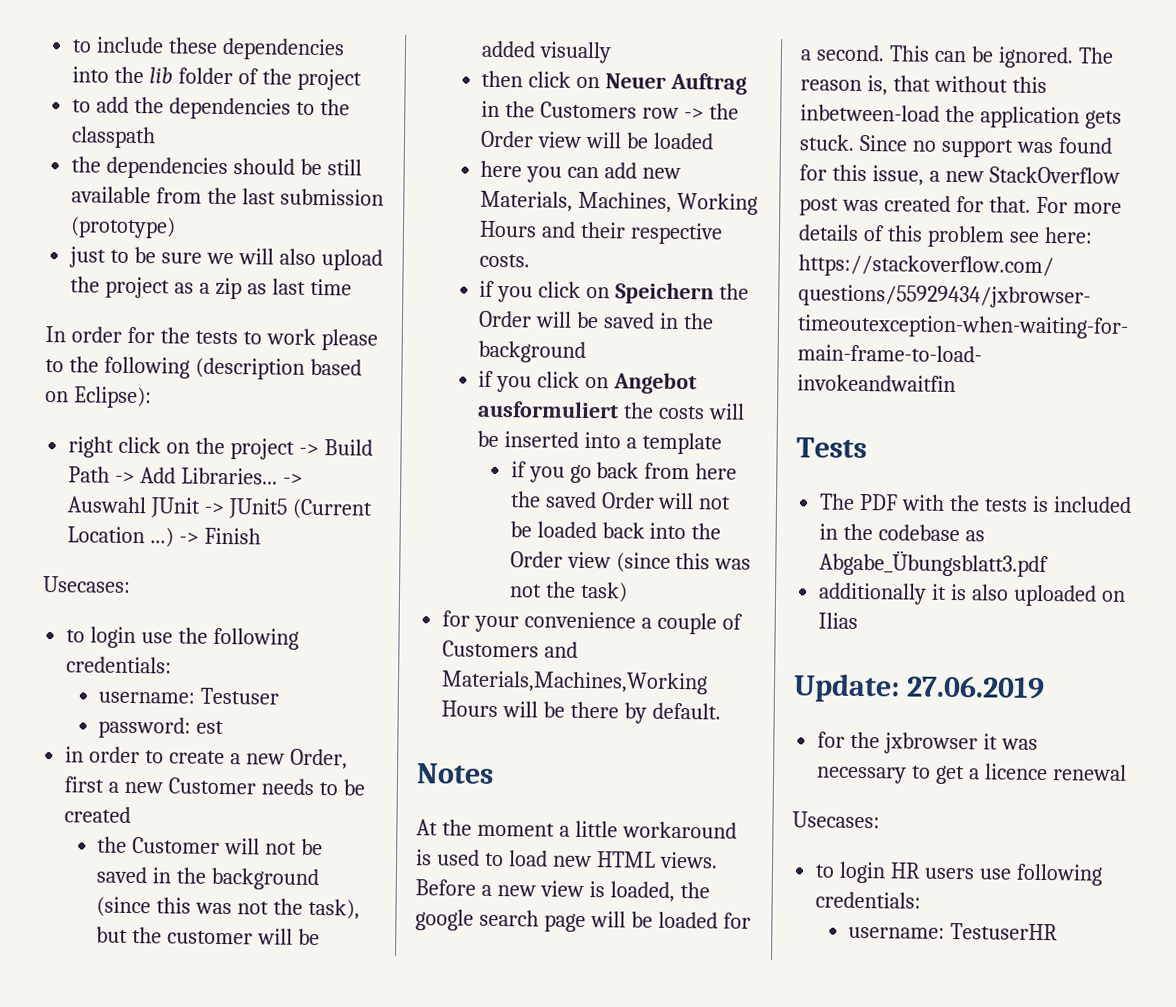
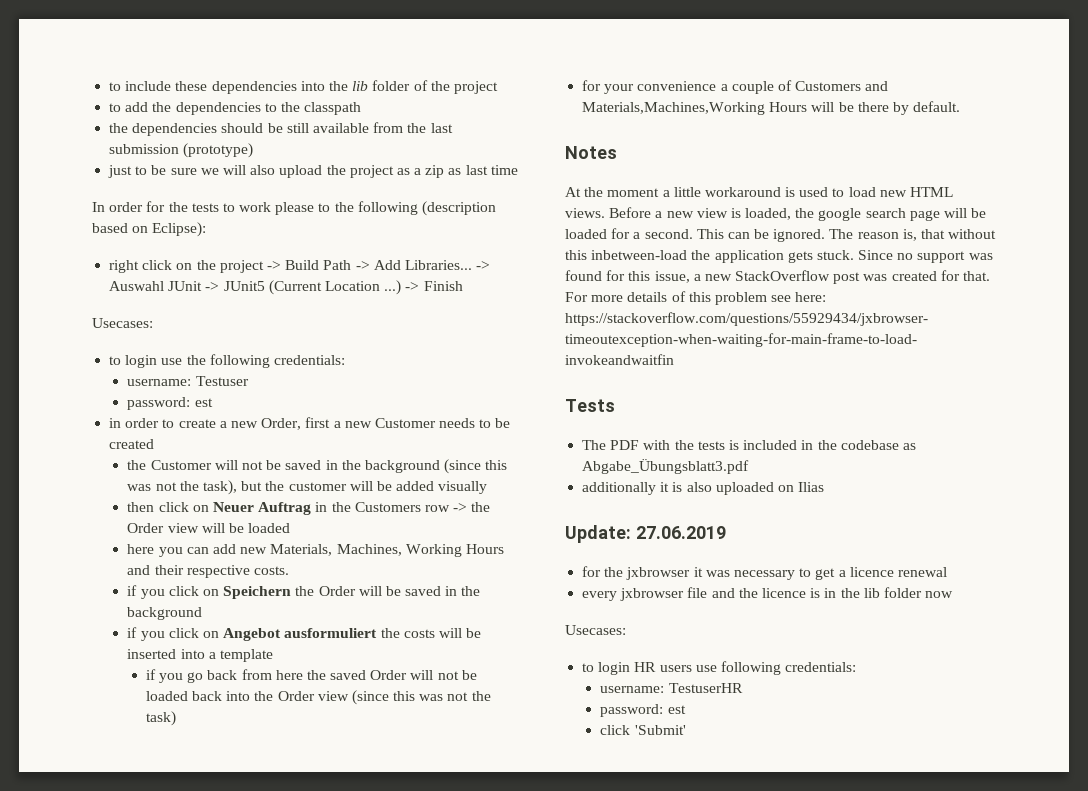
(1127, 772) none -> [582,587,954,601] // every jxbrowser file and the licence is in the lib folder now
(1059, 932) none -> [600,704,686,717] [600,725,686,735] // password: est // click 'Submit'

